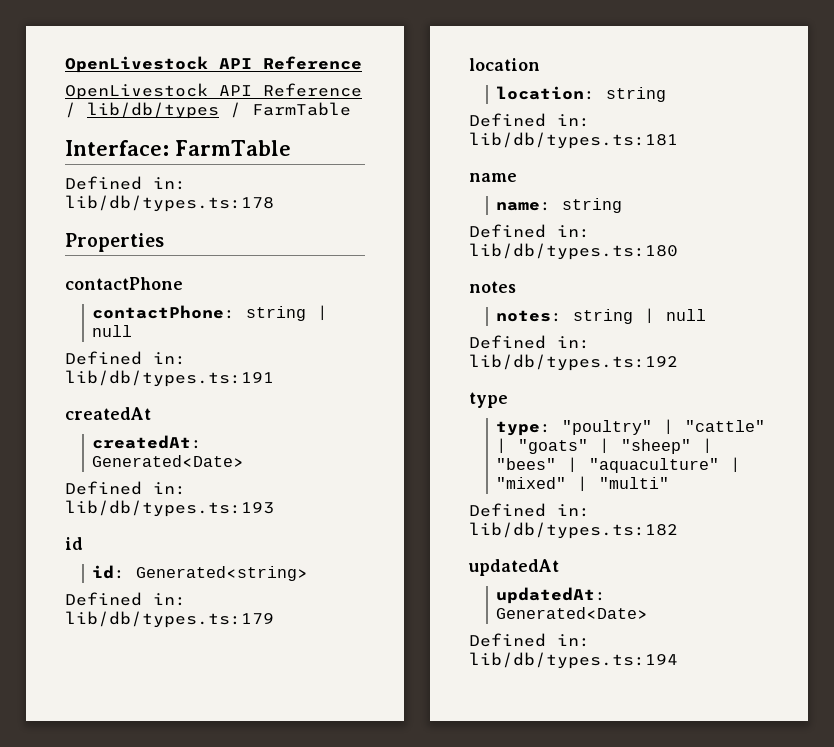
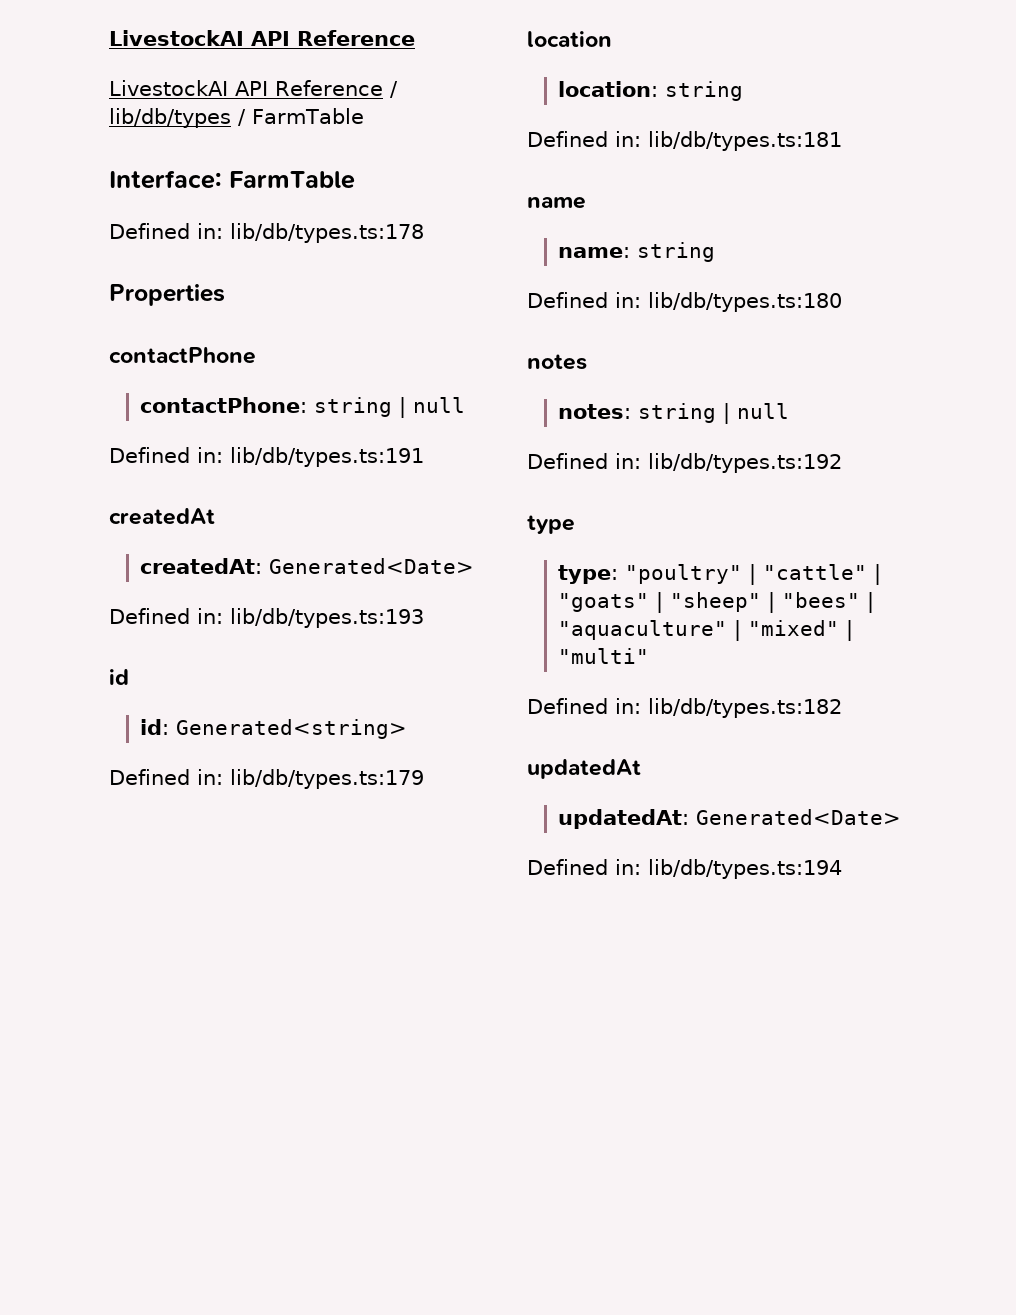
[65,56,208,73] OpenLivestock -> [109,30,244,46] LivestockAI
[65,83,208,100] OpenLivestock -> [109,80,228,96] LivestockAI

